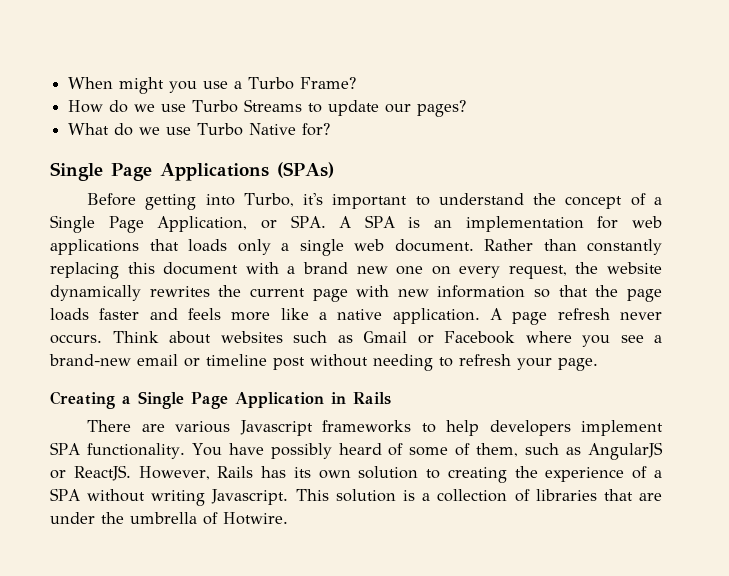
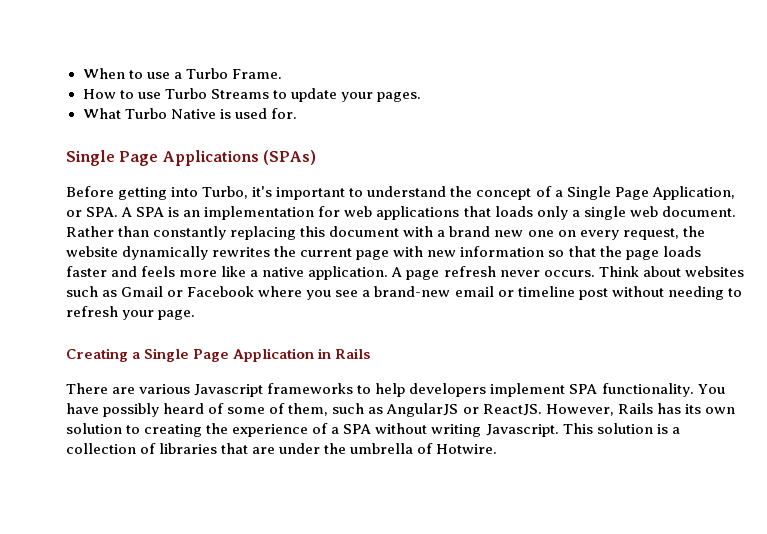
[119,77,198,94] might you -> [128,70,143,79] to
[300,77,357,89] Frame? -> [231,69,282,79] Frame.
[109,100,156,113] do we -> [119,90,134,99] to
[385,100,467,117] our pages? -> [340,92,421,102] your pages.
[114,123,331,136] do we use Turbo Native for? -> [124,108,297,119] Turbo Native is used for.

